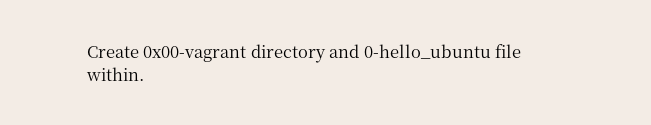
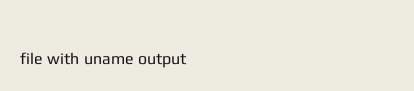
[87,44,522,63] [86,67,144,81] Create 0x00-vagrant directory and 0-hello_ubuntu file within. -> [20,52,187,68] file with uname output

